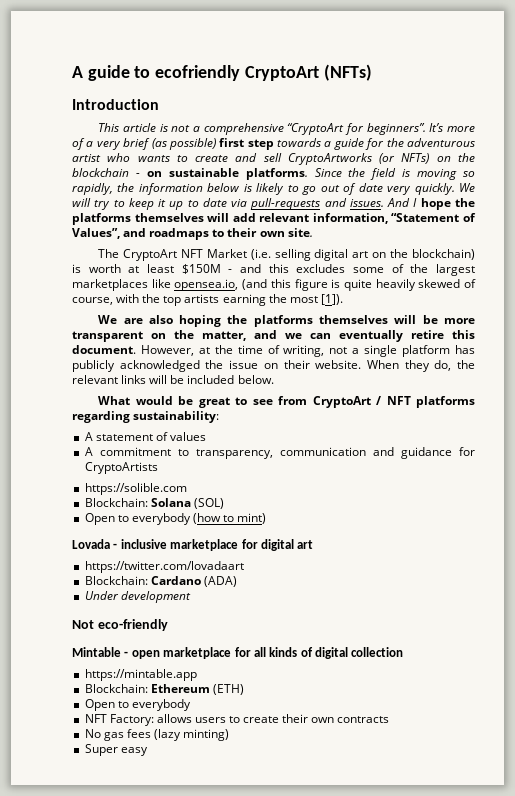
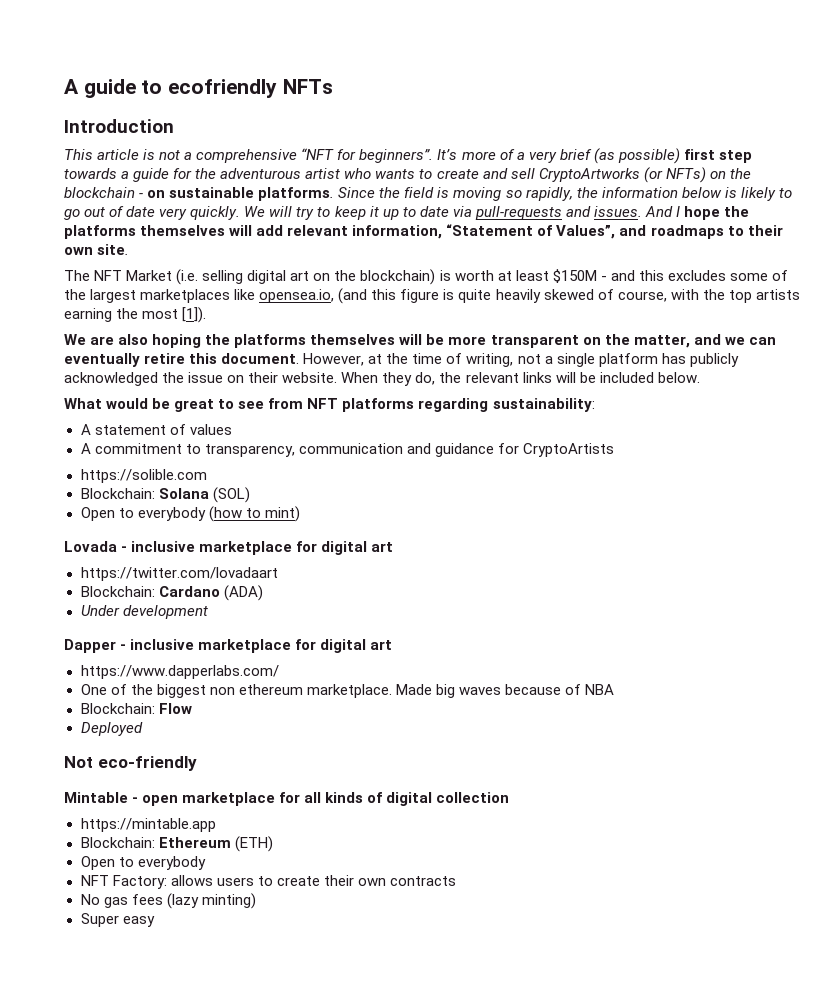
[244,64,372,81] CryptoArt (NFTs) -> [282,79,333,94] NFTs
[287,123,345,135] “CryptoArt -> [301,148,335,160] “NFT
[123,249,178,261] CryptoArt -> (90, 275) none
[312,396,382,408] CryptoArt / -> (304, 403) none
(191, 597) none -> [64,639,393,653] [80,665,279,679] [80,684,615,698] [80,703,192,714] [80,722,143,736] // Dapper - inclusive marketplace for digital art // https://www.dapperlabs.com/ // One of the biggest non ethereum marketplace. Made big waves because of NBA // Blockchain: Flow // Deployed

